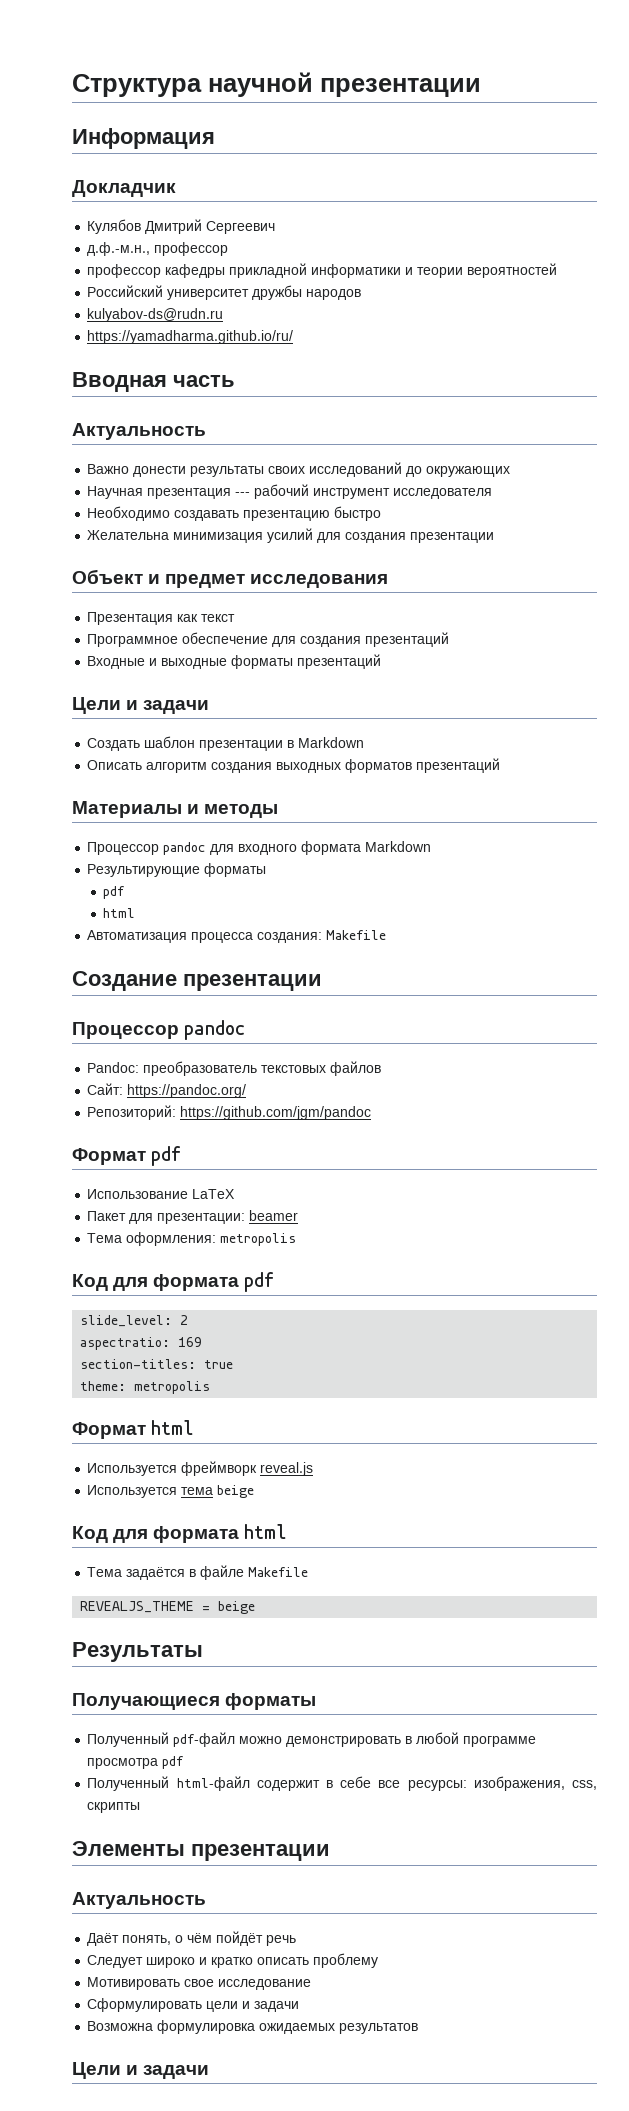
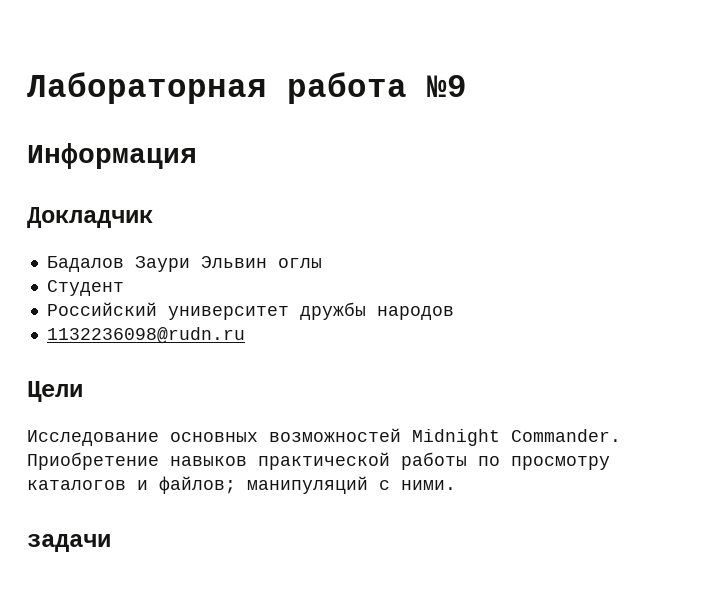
[72,72,481,97] Структура научной презентации -> [27,72,467,104] Лабораторная работа №9
[87,219,276,234] [87,242,229,256] [87,263,558,278] [87,285,362,300] [87,308,224,322] [87,330,294,344] [72,372,235,392] [72,423,206,440] [87,462,511,477] [87,484,493,499] [87,506,382,521] [87,528,495,543] [72,569,389,588] [87,612,236,625] [87,632,450,647] [87,654,382,669] [72,697,210,714] [87,736,365,751] [87,758,501,773] [72,801,279,818] [87,841,432,855] [87,863,267,877] [103,886,126,899] [103,908,136,918] [87,930,387,943] [72,971,322,991] [72,1020,246,1040] [87,1061,382,1076] [87,1083,247,1098] [87,1105,372,1120] [72,1146,183,1166] [87,1189,236,1199] [87,1210,299,1224] [87,1232,297,1246] [72,1272,276,1292] [80,1315,189,1327] [80,1337,203,1350] [80,1359,234,1369] [80,1381,211,1394] [72,1420,195,1439] [87,1461,314,1476] [87,1485,255,1498] [72,1524,288,1543] [87,1565,309,1580] [80,1601,256,1614] [72,1642,203,1662] [72,1693,317,1710] [87,1732,537,1747] [87,1756,185,1769] [87,1776,597,1791] [87,1802,141,1813] [72,1841,330,1861] [72,1892,206,1909] [87,1931,297,1946] [87,1953,379,1968] [87,1977,312,1990] [87,1998,300,2012] [87,2020,419,2034] [72,2062,139,2079] Кулябов Дмитрий Сергеевич // д.ф.-м.н., профессор // профессор кафедры прикладной информатики и теории вероятностей // Российский университет дружбы народов // kulyabov-ds@rudn.ru // https://yamadharma.github.io/ru/ // Вводная часть // Актуальность // Важно донести результаты своих исследований до окружающих // Научная презентация --- рабочий инструмент исследователя // Необходимо создавать презентацию быстро // Желательна минимизация усилий для создания презентации // Объект и предмет исследования // Презентация как текст // Программное обеспечение для создания презентаций // Входные и выходные форматы презентаций // Цели и задачи // Создать шаблон презентации в Markdown // Описать алгоритм создания выходных форматов презентаций // Материалы и методы // Процессор pandoc для входного формата Markdown // Результирующие форматы // pdf // html // Автоматизация процесса создания: Makefile // Создание презентации // Процессор pandoc // Pandoc: преобразователь текстовых файлов // Сайт: https://pandoc.org/ // Репозиторий: https://github.com/jgm/pandoc // Формат pdf // Использование LaTeX // Пакет для презентации: beamer // Тема оформления: metropolis // Код для формата pdf // slide_level: 2 // aspectratio: 169 // section-titles: true // theme: metropolis // Формат html // Используется фреймворк reveal.js // Используется тема beige // Код для формата html // Тема задаётся в файле Makefile // REVEALJS_THEME = beige // Результаты // Получающиеся форматы // Полученный pdf-файл можно демонстрировать в любой программе просмотра pdf // Полученный html-файл содержит в себе все ресурсы: изображения, css, скрипты // Элементы презентации // Актуальность // Даёт понять, о чём пойдёт речь // Следует широко и кратко описать проблему // Мотивировать свое исследование // Сформулировать цели и задачи // Возможна формулировка ожидаемых результатов // Цели и -> [46,256,322,272] [46,280,124,296] [46,302,454,320] [46,327,245,344] [27,381,83,402] [27,428,621,446] [27,452,610,470] [27,476,456,494] Бадалов Заури Эльвин оглы // Студент // Российский университет дружбы народов // 1132236098@rudn.ru // Цели // Исследование основных возможностей Midnight Commander. Приобретение навыков практической работы по просмотру каталогов и файлов; манипуляций с ними. //

